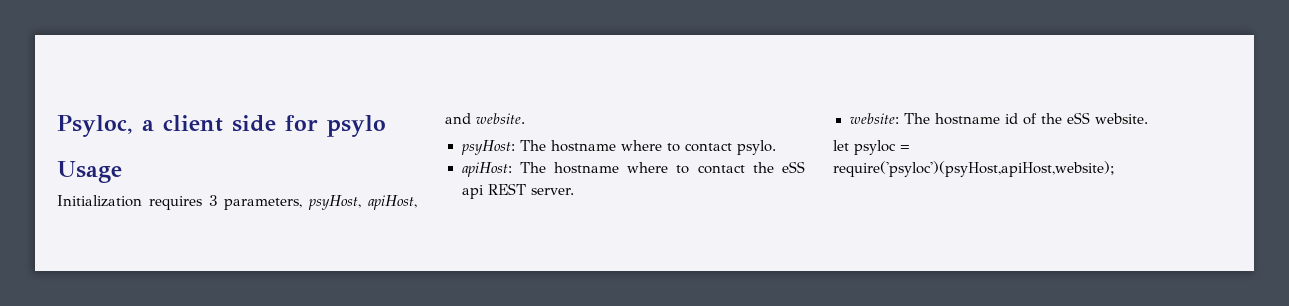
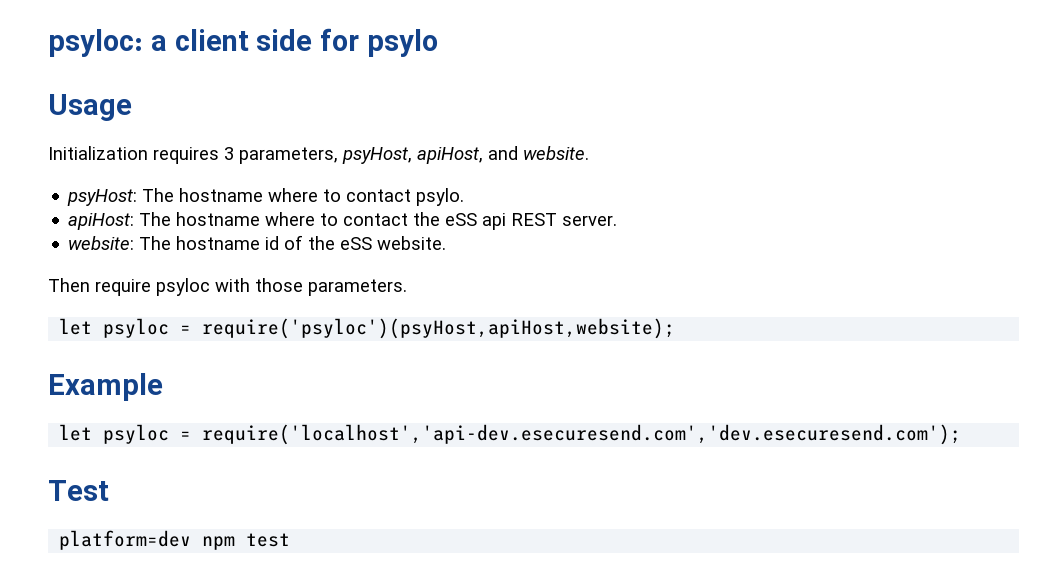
[57,115,133,137] Psyloc, -> [48,29,143,57] psyloc:
[833,140,910,155] [833,161,1115,177] let psyloc = require('psyloc')(psyHost,apiHost,website); -> [48,278,407,296] [59,318,676,339] [48,373,163,401] [59,424,962,445] [48,480,109,501] [59,530,291,550] Then require psyloc with those parameters. // let psyloc = require('psyloc')(psyHost,apiHost,website); // Example // let psyloc = require('localhost','api-dev.esecuresend.com','dev.esecuresend.com'); // Test // platform=dev npm test

